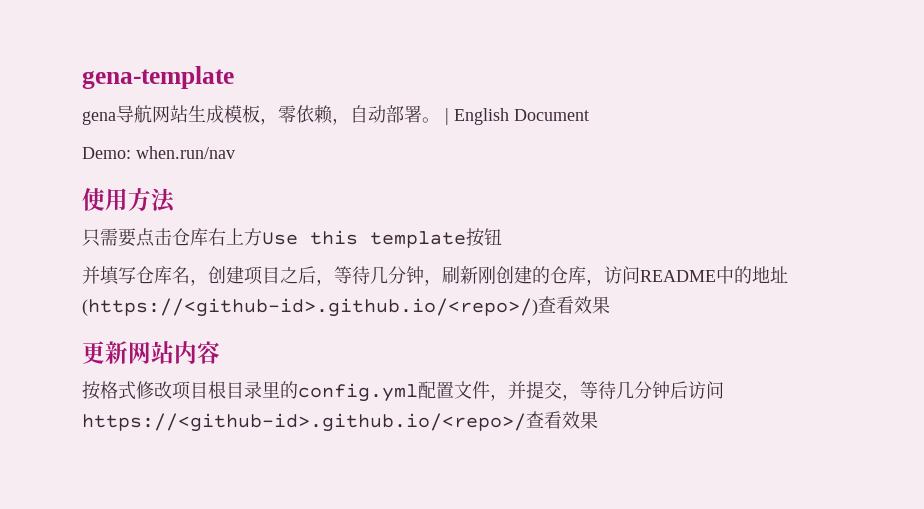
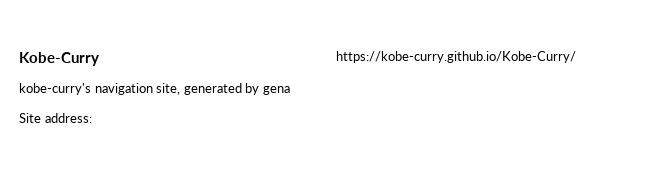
[82,66,234,89] [82,105,589,125] [82,146,235,159] [82,188,176,213] [82,228,502,248] [82,266,788,286] [82,296,610,317] [82,341,220,364] [82,381,724,402] [82,411,598,432] gena-template // gena导航网站生成模板，零依赖，自动部署。 | English Document // Demo: when.run/nav // 使用方法 // 只需要点击仓库右上方Use this template按钮 // 并填写仓库名，创建项目之后，等待几分钟，刷新刚创建的仓库，访问README中的地址(https://<github-id>.github.io/<repo>/)查看效果 // 更新网站内容 // 按格式修改项目根目录里的config.yml配置文件，并提交，等待几分钟后访问https://<github-id>.github.io/<repo>/查看效果 -> [19,52,99,66] [19,83,290,95] [19,113,92,123] [336,51,576,63] Kobe-Curry // kobe-curry's navigation site, generated by gena // Site address: https://kobe-curry.github.io/Kobe-Curry/

